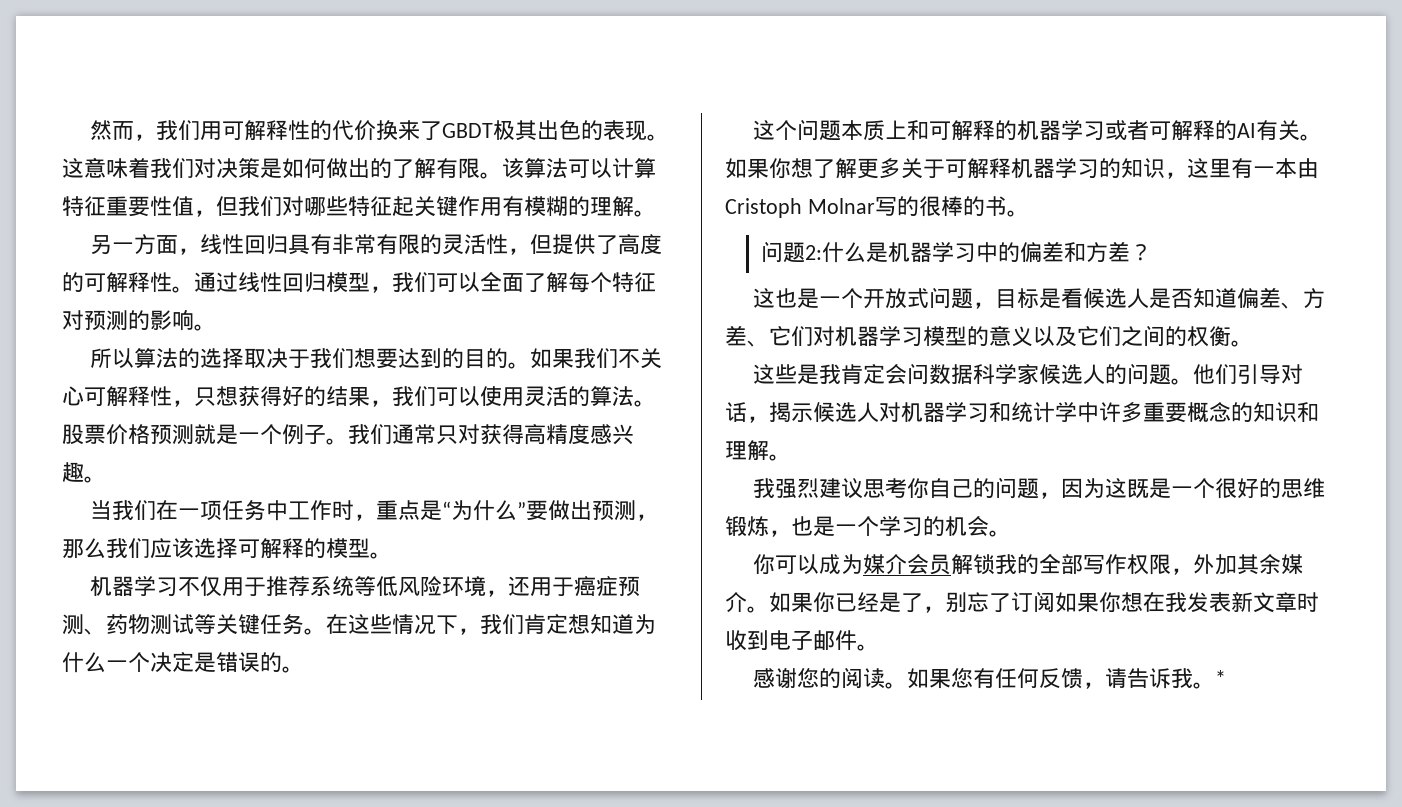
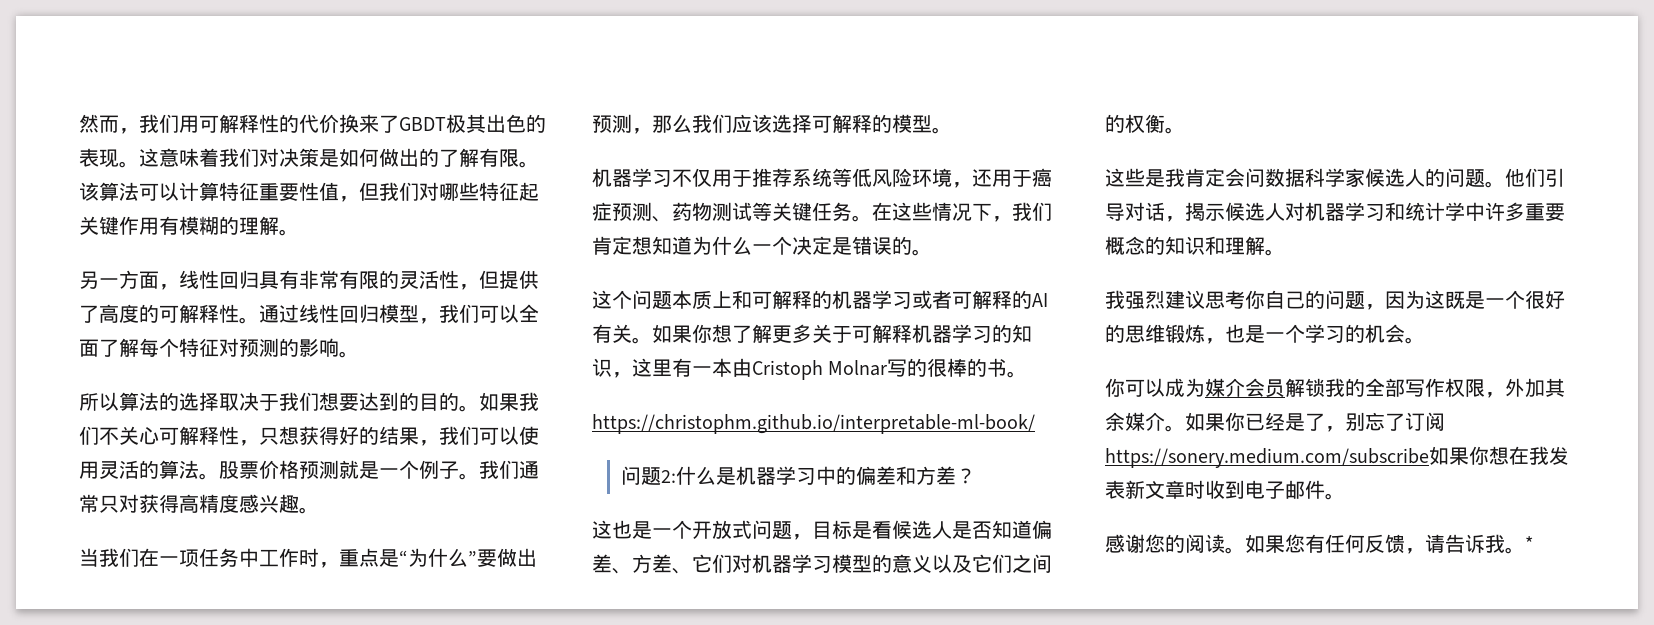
(1029, 213) none -> [592,414,1035,434] // https://christophm.github.io/interpretable-ml-book/
(1055, 602) none -> [1105,448,1429,468] https://sonery.medium.com/subscribe

